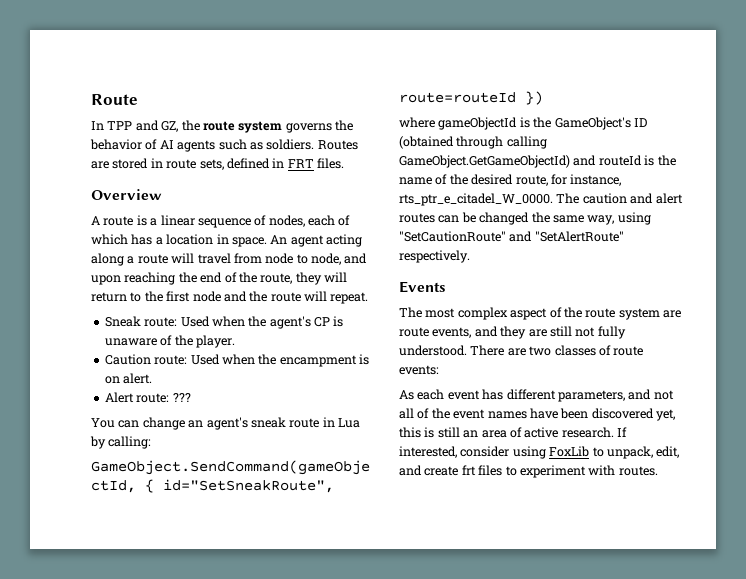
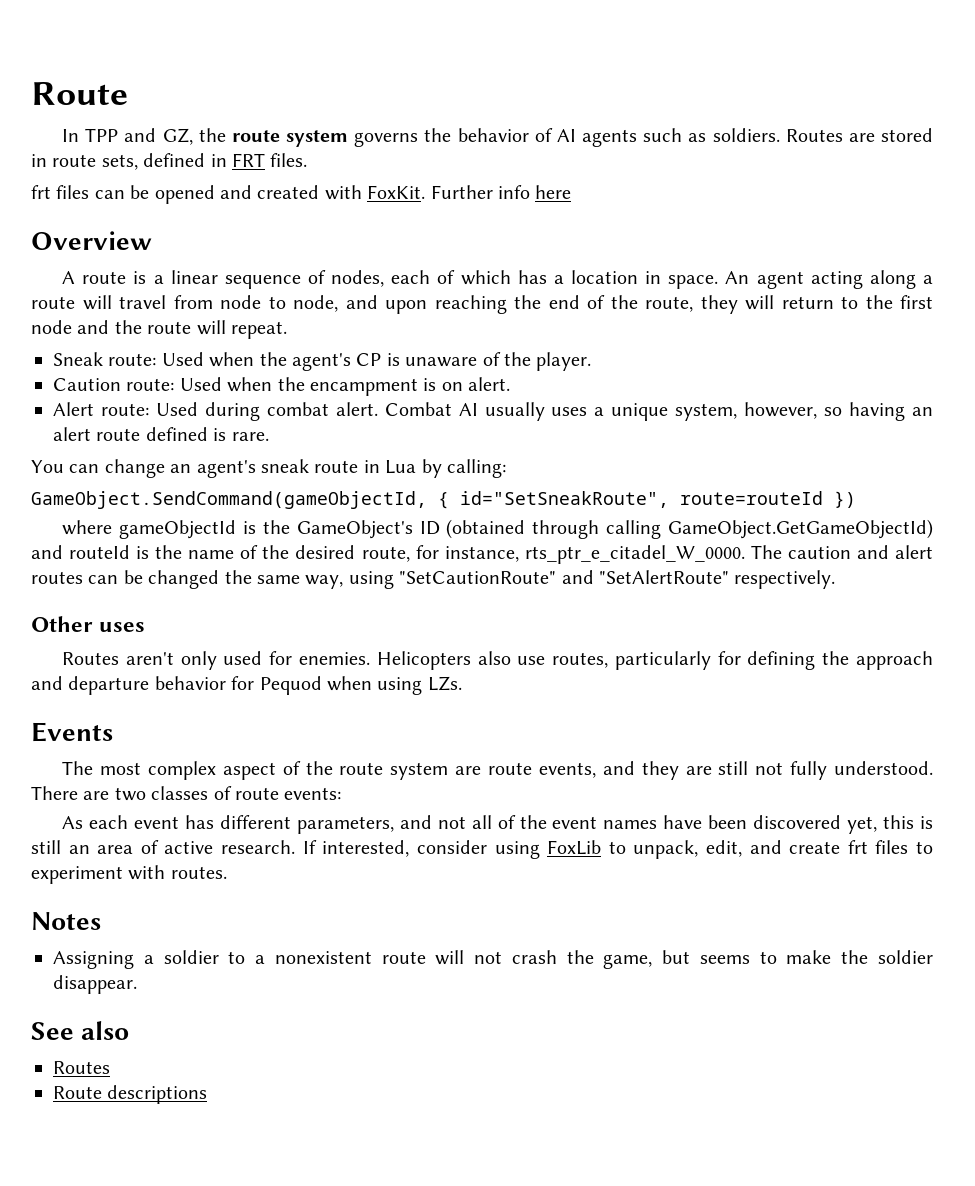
(344, 163) none -> [31,185,572,204] // frt files can be opened and created with FoxKit. Further info here
[172,393,191,402] ??? -> [155,402,933,421] [53,427,269,441] Used during combat alert. Combat AI usually uses a unique system, however, so having an alert route defined is rare.
(470, 256) none -> [31,616,146,632] [62,651,933,670] [31,676,462,695] // Other uses // Routes aren't only used for enemies. Helicopters also use routes, particularly for defining the approach and departure behavior for Pequod when using LZs.
(658, 471) none -> [31,912,101,930] [53,950,933,969] [53,975,137,994] [31,1021,130,1040] [53,1061,110,1074] [53,1085,208,1104] // Notes // Assigning a soldier to a nonexistent route will not crash the game, but seems to make the soldier disappear. // See also // Routes // Route descriptions

